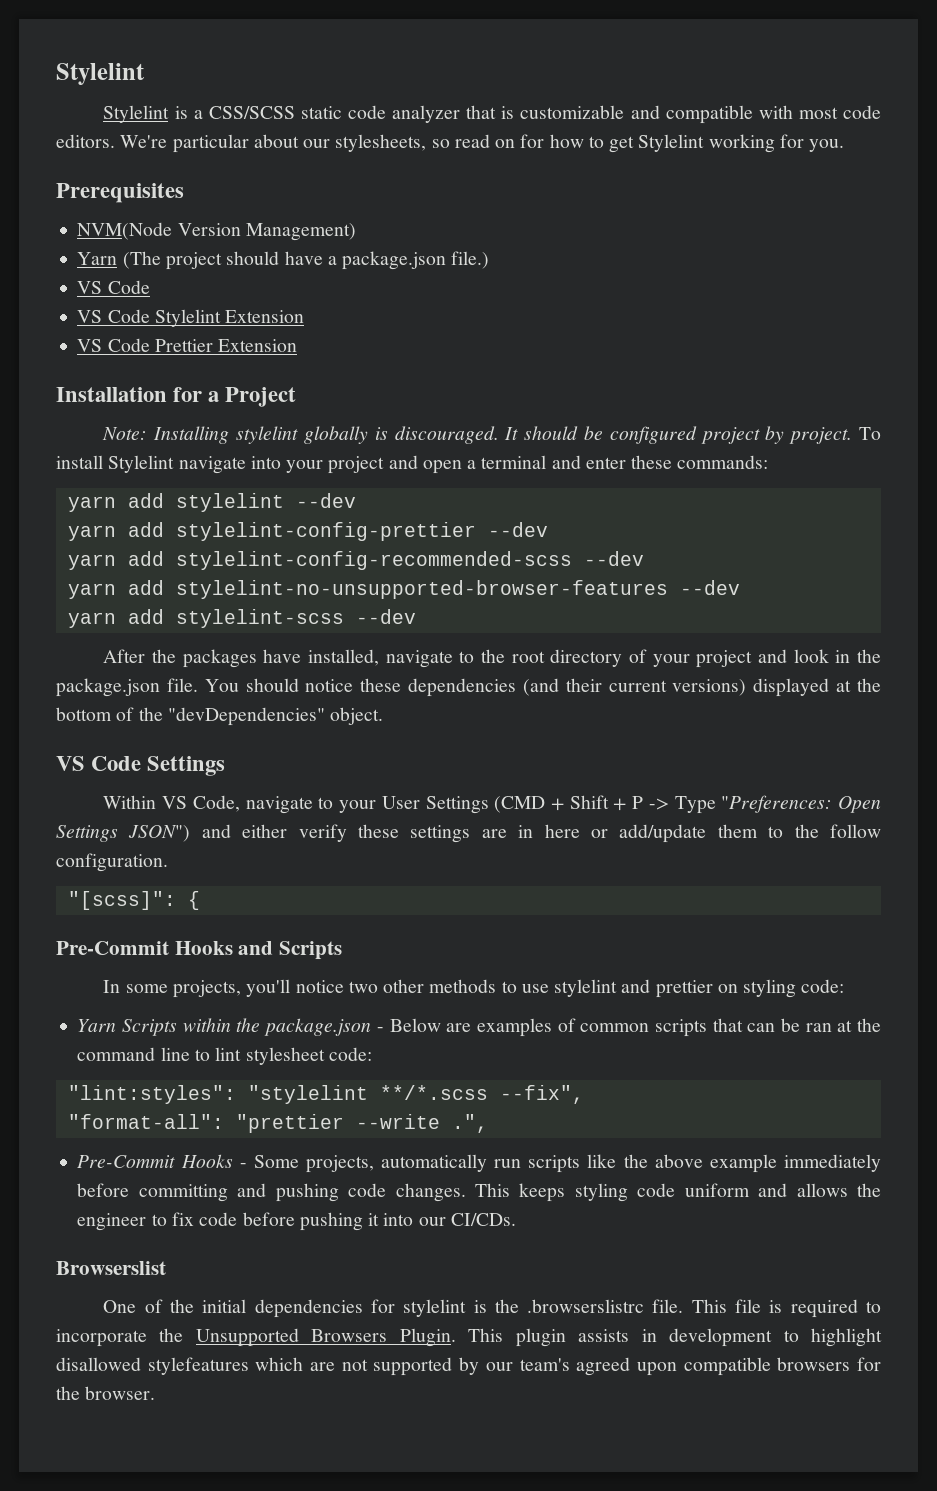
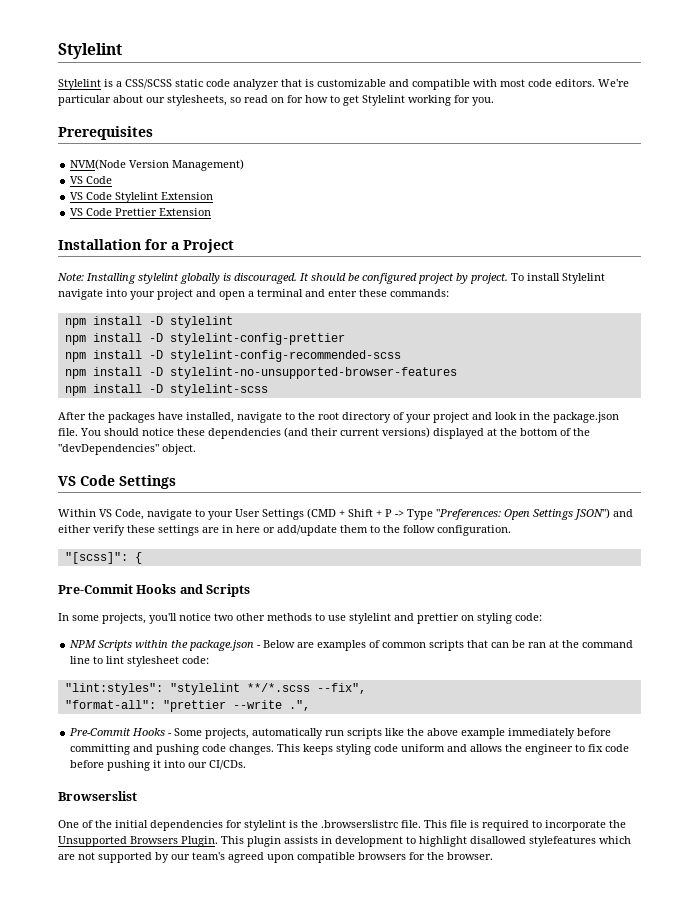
[77,251,490,270] // Yarn (The project should have a package.json file.) -> (245, 165) none
[67,493,356,512] [67,522,548,541] [67,551,644,570] [67,580,740,599] [67,609,164,628] yarn add stylelint --dev // yarn add stylelint-config-prettier --dev // yarn add stylelint-config-recommended-scss --dev // yarn add stylelint-no-unsupported-browser-features --dev // yarn add -> [64,316,233,328] [64,333,345,345] [64,350,401,362] [64,367,457,379] [64,384,163,396] npm install -D stylelint // npm install -D stylelint-config-prettier // npm install -D stylelint-config-recommended-scss // npm install -D stylelint-no-unsupported-browser-features // npm install -D
[355,609,416,624] --dev -> (268, 390) none
[77,1019,117,1032] Yarn -> [69,640,97,648] NPM

